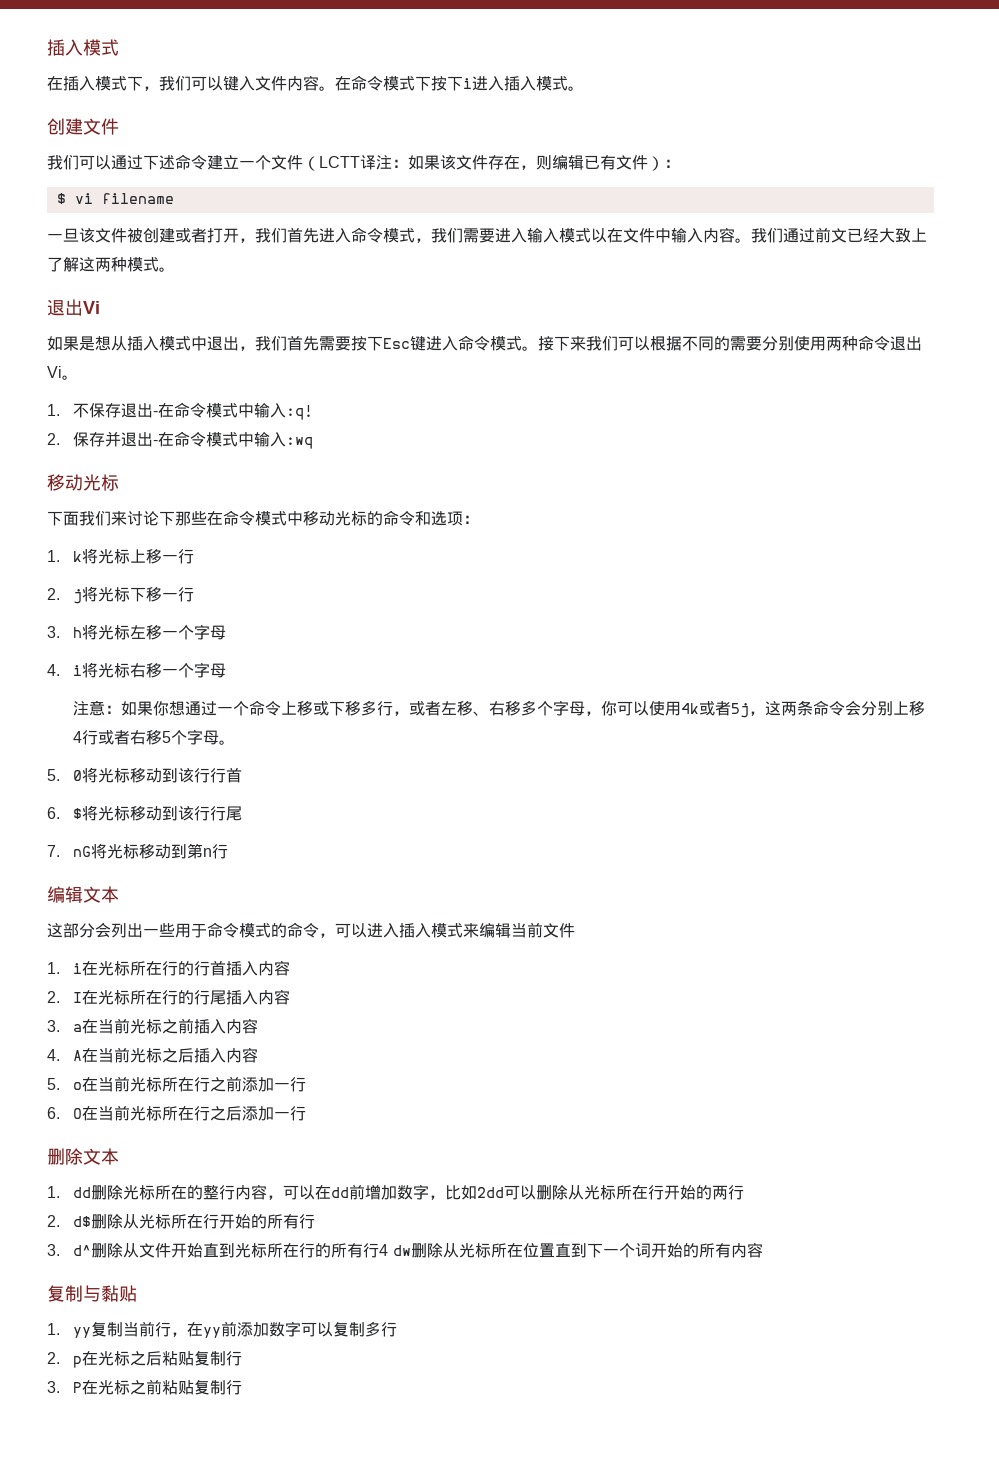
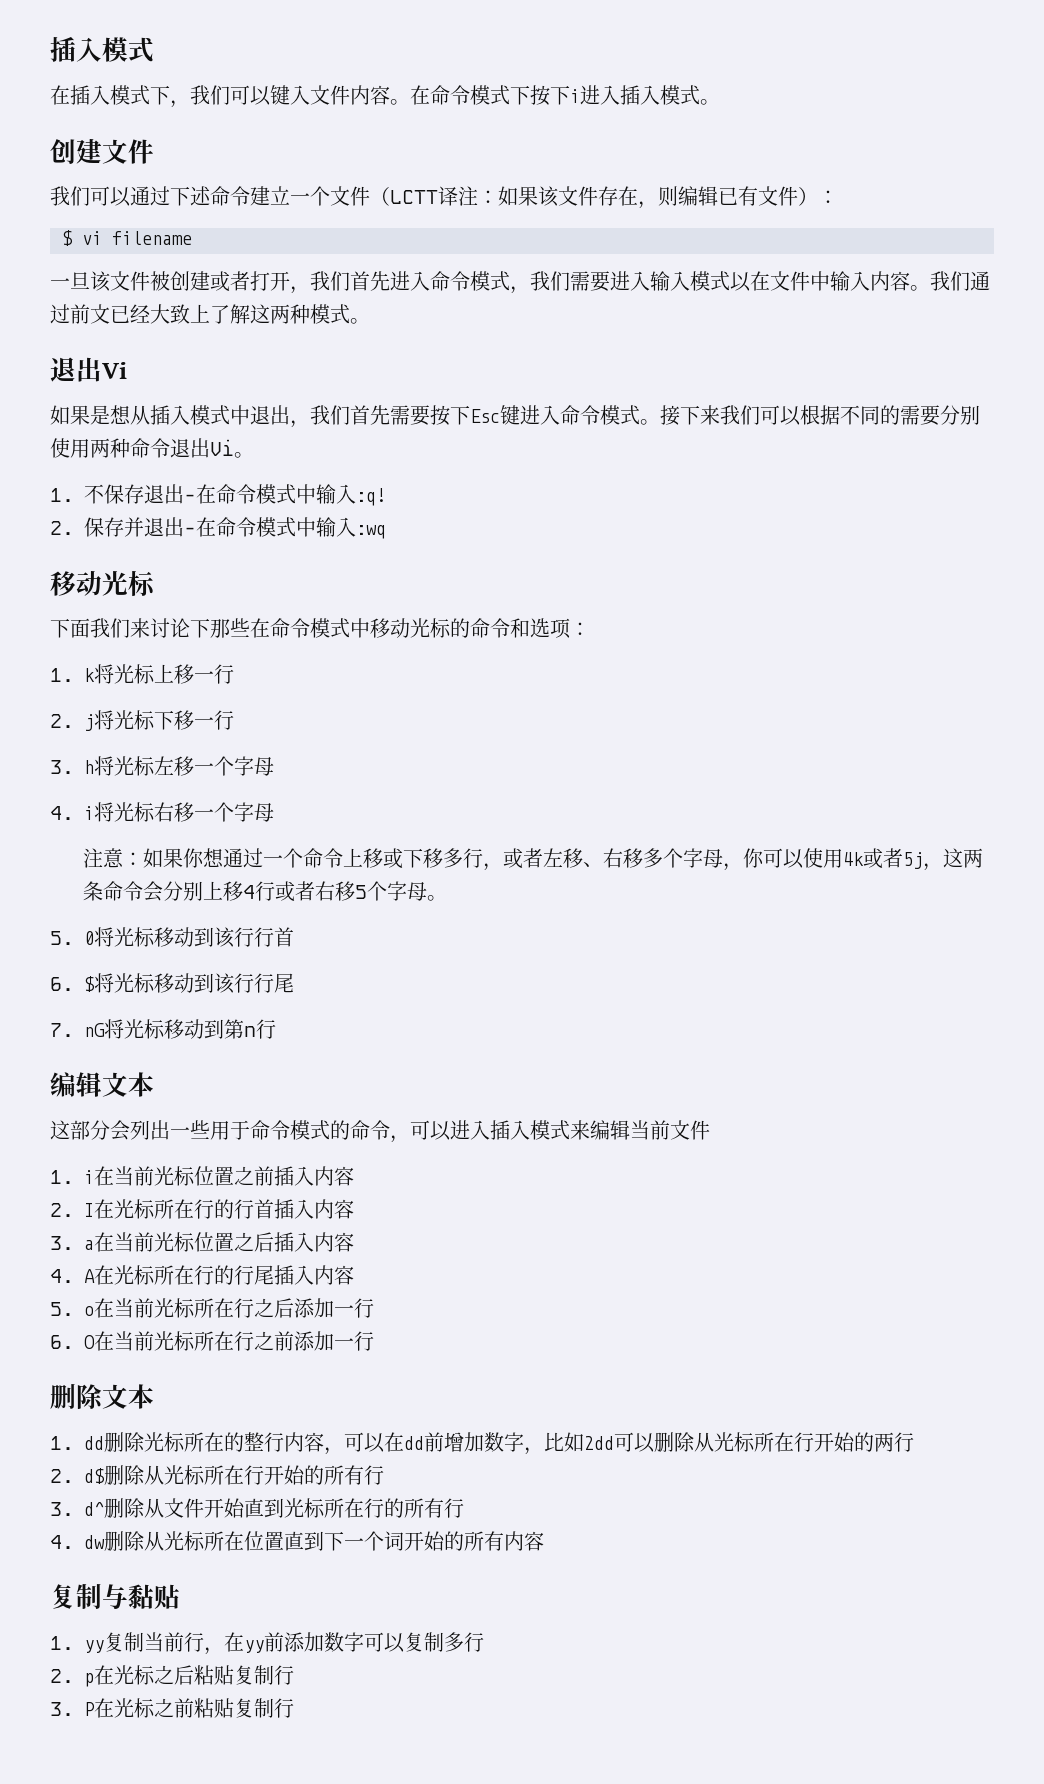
[98,961,227,976] 光标所在行的行首 -> [114,1166,274,1186] 当前光标位置之前
[210,990,227,1005] 尾 -> [254,1199,274,1219] 首
[162,1018,195,1034] 之前 -> [194,1232,274,1252] 位置之后
[98,1047,195,1063] 当前光标之后 -> [114,1265,274,1285] 光标所在行的行尾
[226,1076,243,1092] 前 -> [274,1298,294,1318] 后
[226,1106,243,1121] 后 -> [274,1331,294,1351] 前
[379,1244,389,1256] 4 -> [50,1535,74,1549] // 4.

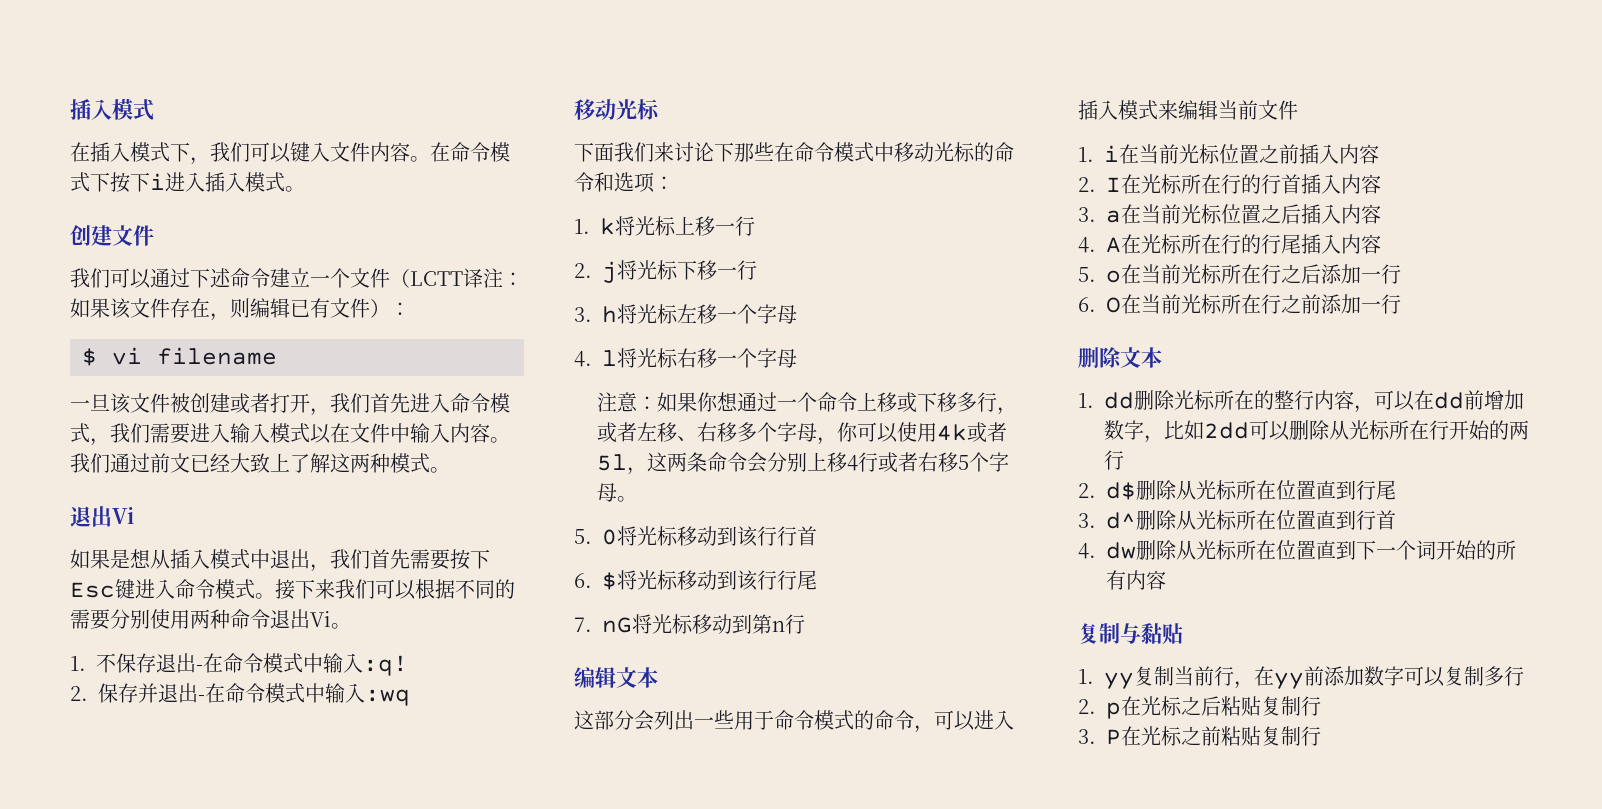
[84,806,94,820] i -> [602,350,617,366] l
[903,852,924,869] 5j -> [597,454,628,471] 5l
[244,1465,384,1485] 行开始的所有行 -> [1276,480,1396,500] 位置直到行尾
[164,1498,464,1518] 文件开始直到光标所在行的所有行 -> [1196,510,1396,530] 光标所在位置直到行首

